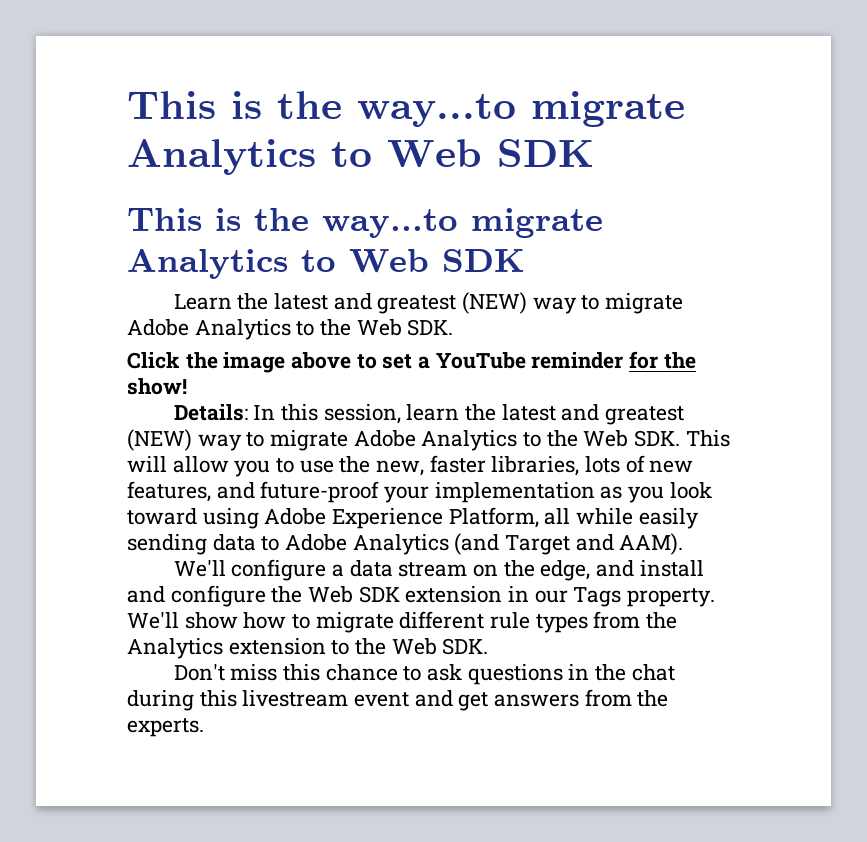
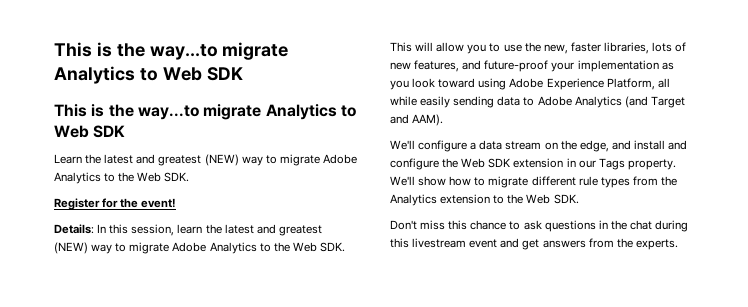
[127,352,624,373] Click the image above to set a YouTube reminder -> [54,198,100,210] Register
[127,378,187,395] show! -> [141,198,177,208] event!

